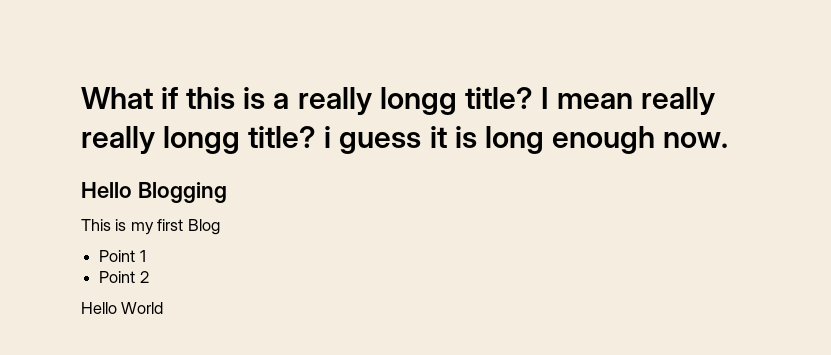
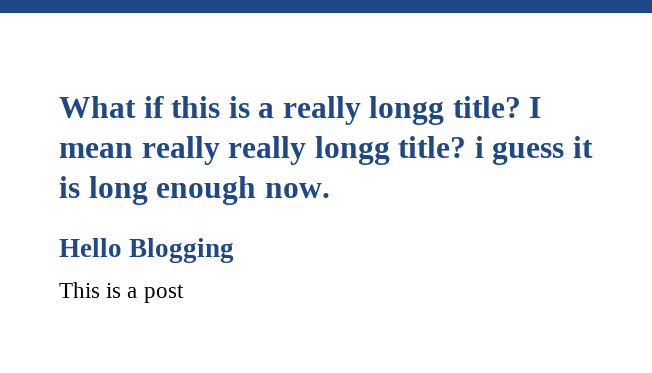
[130,219,220,235] [99,250,146,262] [99,271,149,283] [81,302,164,314] my first Blog // Point 1 // Point 2 // Hello World -> [127,284,184,303] a post

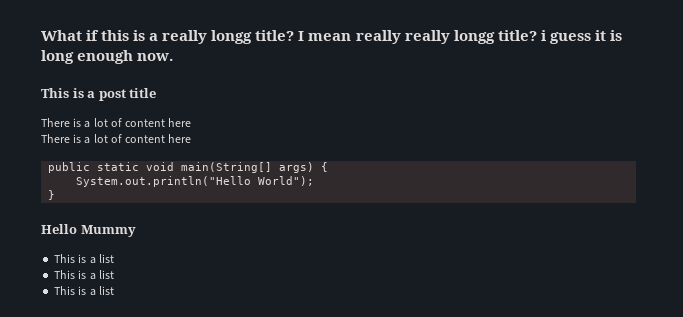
(330, 190) none -> [41,88,157,101] [41,118,192,128] [41,134,192,144] [48,162,329,173] [76,176,315,187] [48,190,56,200] // This is a post title // There is a lot of content here // There is a lot of content here // public static void main(String[] args) { // System.out.println("Hello World"); // }
[129,238,235,263] [59,282,184,303] Blogging // This is a post -> [80,225,136,237] [54,254,114,264] [54,270,114,280] [54,286,114,296] Mummy // This is a list // This is a list // This is a list

